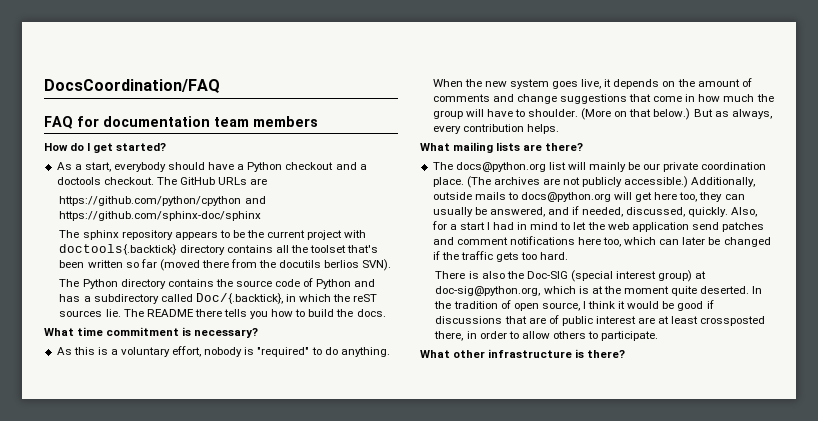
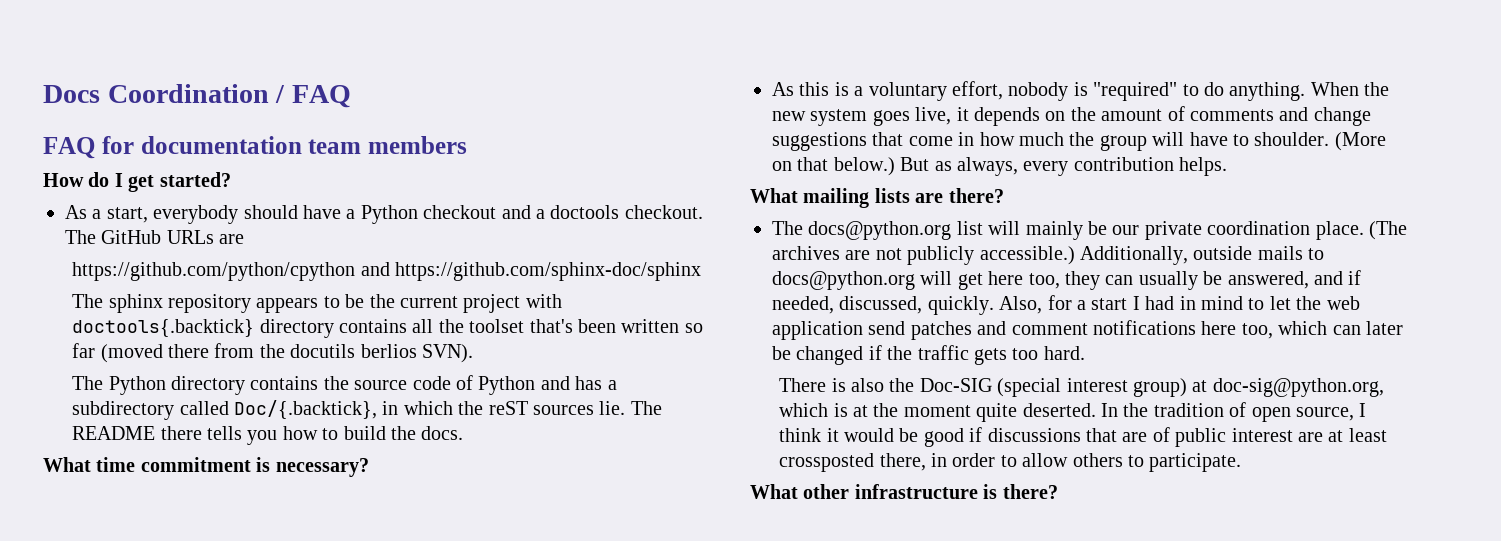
[44,79,220,93] DocsCoordination/FAQ -> [43,84,351,108] Docs Coordination / FAQ

